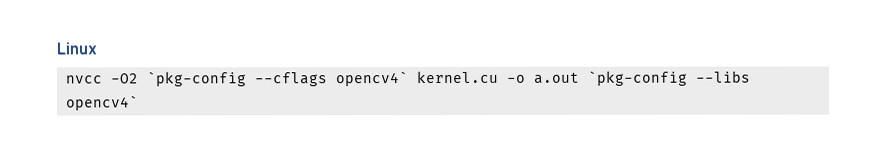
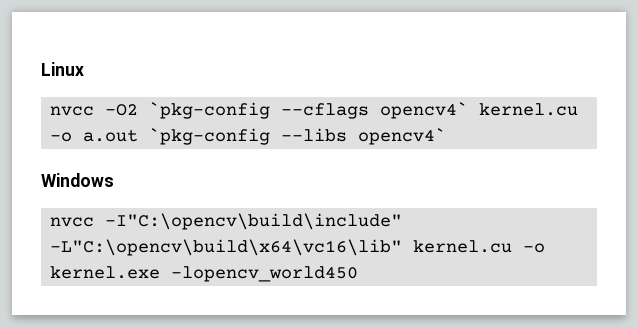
(139, 103) none -> [41,173,114,187] [50,213,402,230] [50,239,545,256] [50,266,358,282] // Windows // nvcc -I"C:\opencv\build\include" -L"C:\opencv\build\x64\vc16\lib" kernel.cu -o kernel.exe -lopencv_world450

